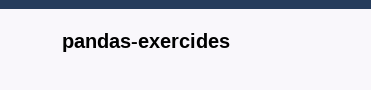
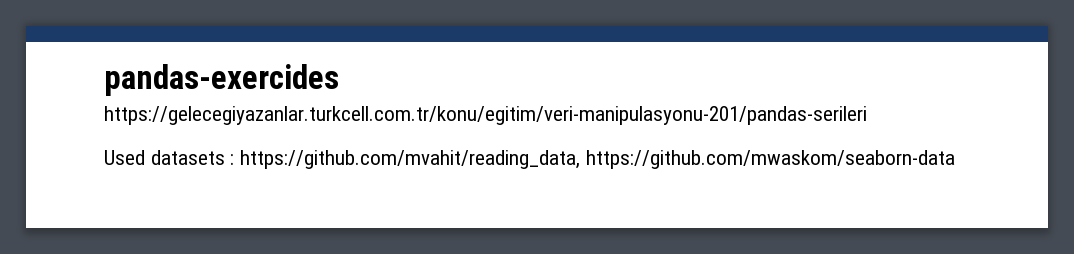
(230, 42) none -> [104,106,867,125] [104,150,955,169] // https://gelecegiyazanlar.turkcell.com.tr/konu/egitim/veri-manipulasyonu-201/pandas-serileri // Used datasets : https://github.com/mvahit/reading_data, https://github.com/mwaskom/seaborn-data

